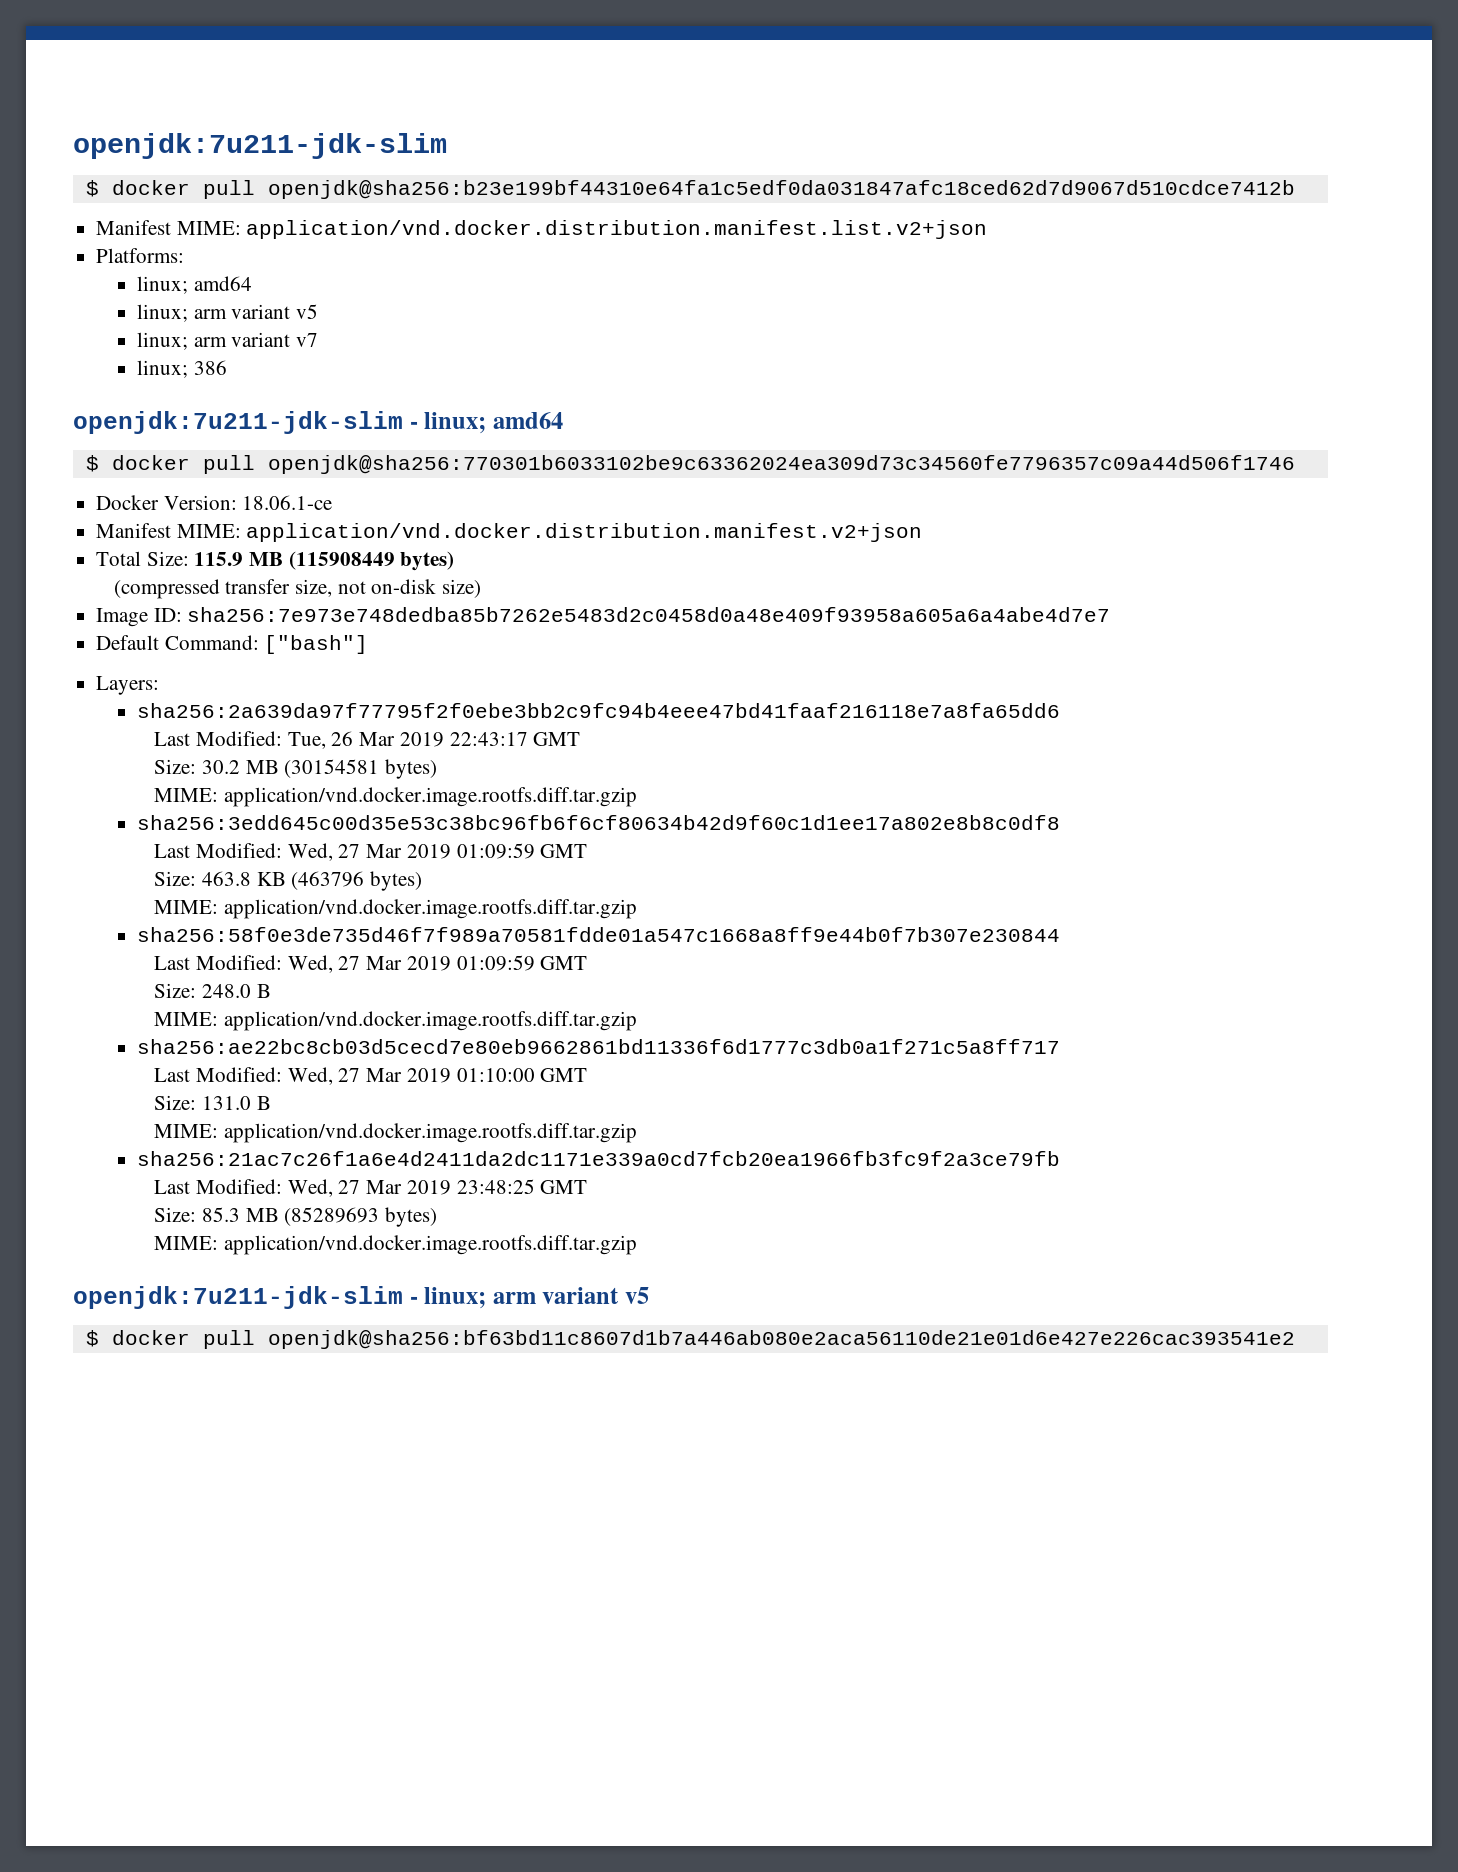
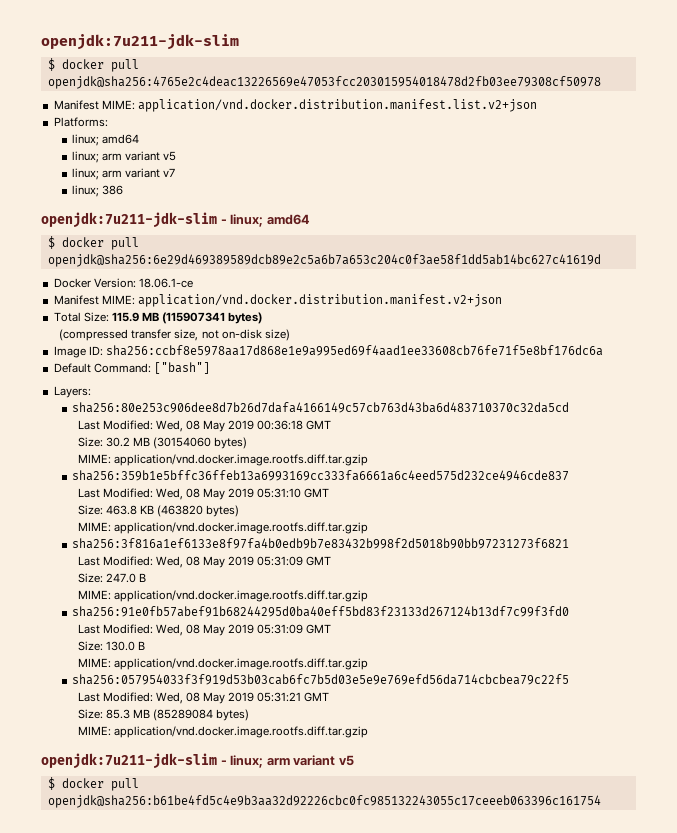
[267,180,1295,199] openjdk@sha256:b23e199bf44310e64fa1c5edf0da031847afc18ced62d7d9067d510cdce7412b -> [47,76,601,89] openjdk@sha256:4765e2c4deac13226569e47053fcc203015954018478d2fb03ee79308cf50978
[267,455,1295,474] openjdk@sha256:770301b6033102be9c63362024ea309d73c34560fe7796357c09a44d506f1746 -> [47,254,601,267] openjdk@sha256:6e29d469389589dcb89e2c5a6b7a653c204c0f3ae58f1dd5ab14bc627c41619d
[288,551,395,570] (115908449 -> [162,312,226,324] (115907341
[187,607,1111,622] sha256:7e973e748dedba85b7262e5483d2c0458d0a48e409f93958a605a6a4abe4d7e7 -> [105,345,603,356] sha256:ccbf8e5978aa17d868e1e9a995ed69f4aad1ee33608cb76fe71f5e8bf176dc6a
[136,703,1060,718] [154,731,528,749] sha256:2a639da97f77795f2f0ebe3bb2c9fc94b4eee47bd41faaf216118e7a8fa65dd6 // Last Modified: Tue, 26 Mar 2019 22:43:17 -> [71,402,569,413] [77,420,304,432] sha256:80e253c906dee8d7b26d7dafa4166149c57cb763d43ba6d483710370c32da5cd // Last Modified: Wed, 08 May 2019 00:36:18
[284,759,438,779] [154,787,638,807] [136,815,1060,830] [154,843,535,861] (30154581 bytes) // MIME: application/vnd.docker.image.rootfs.diff.tar.gzip // sha256:3edd645c00d35e53c38bc96fb6f6cf80634b42d9f60c1d1ee17a802e8b8c0df8 // Last Modified: Wed, 27 Mar 2019 01:09:59 -> [152,437,247,449] [77,454,368,466] [71,470,569,481] [77,488,302,500] (30154060 bytes) // MIME: application/vnd.docker.image.rootfs.diff.tar.gzip // sha256:359b1e5bffc36ffeb13a6993169cc333fa6661a6c4eed575d232ce4946cde837 // Last Modified: Wed, 08 May 2019 05:31:10
[291,871,423,891] [154,899,638,919] [136,927,1060,942] [154,955,588,973] [154,983,271,998] [154,1011,638,1031] [136,1039,1060,1054] [154,1067,588,1085] [154,1095,271,1110] [154,1123,638,1143] [136,1151,1060,1166] [154,1179,535,1197] (463796 bytes) // MIME: application/vnd.docker.image.rootfs.diff.tar.gzip // sha256:58f0e3de735d46f7f989a70581fdde01a547c1668a8ff9e44b0f7b307e230844 // Last Modified: Wed, 27 Mar 2019 01:09:59 GMT // Size: 248.0 B // MIME: application/vnd.docker.image.rootfs.diff.tar.gzip // sha256:ae22bc8cb03d5cecd7e80eb9662861bd11336f6d1777c3db0a1f271c5a8ff717 // Last Modified: Wed, 27 Mar 2019 01:10:00 GMT // Size: 131.0 B // MIME: application/vnd.docker.image.rootfs.diff.tar.gzip // sha256:21ac7c26f1a6e4d2411da2dc1171e339a0cd7fcb20ea1966fb3fc9f2a3ce79fb // Last Modified: Wed, 27 Mar 2019 23:48:25 -> [156,505,239,517] [77,522,368,534] [71,538,569,549] [77,556,332,568] [77,573,146,583] [77,590,368,602] [71,606,569,617] [77,624,332,636] [77,641,145,651] [77,658,368,670] [71,674,569,685] [77,692,302,704] (463820 bytes) // MIME: application/vnd.docker.image.rootfs.diff.tar.gzip // sha256:3f816a1ef6133e8f97fa4b0edb9b7e83432b998f2d5018b90bb97231273f6821 // Last Modified: Wed, 08 May 2019 05:31:09 GMT // Size: 247.0 B // MIME: application/vnd.docker.image.rootfs.diff.tar.gzip // sha256:91e0fb57abef91b68244295d0ba40eff5bd83f23133d267124b13df7c99f3fd0 // Last Modified: Wed, 08 May 2019 05:31:09 GMT // Size: 130.0 B // MIME: application/vnd.docker.image.rootfs.diff.tar.gzip // sha256:057954033f3f919d53b03cab6fc7b5d03e5e9e769efd56da714cbcbea79c22f5 // Last Modified: Wed, 08 May 2019 05:31:21
[284,1207,380,1226] (85289693 -> [152,709,213,721] (85289084
[267,1330,1295,1349] openjdk@sha256:bf63bd11c8607d1b7a446ab080e2aca56110de21e01d6e427e226cac393541e2 -> [47,795,601,808] openjdk@sha256:b61be4fd5c4e9b3aa32d92226cbc0fc985132243055c17ceeeb063396c161754

